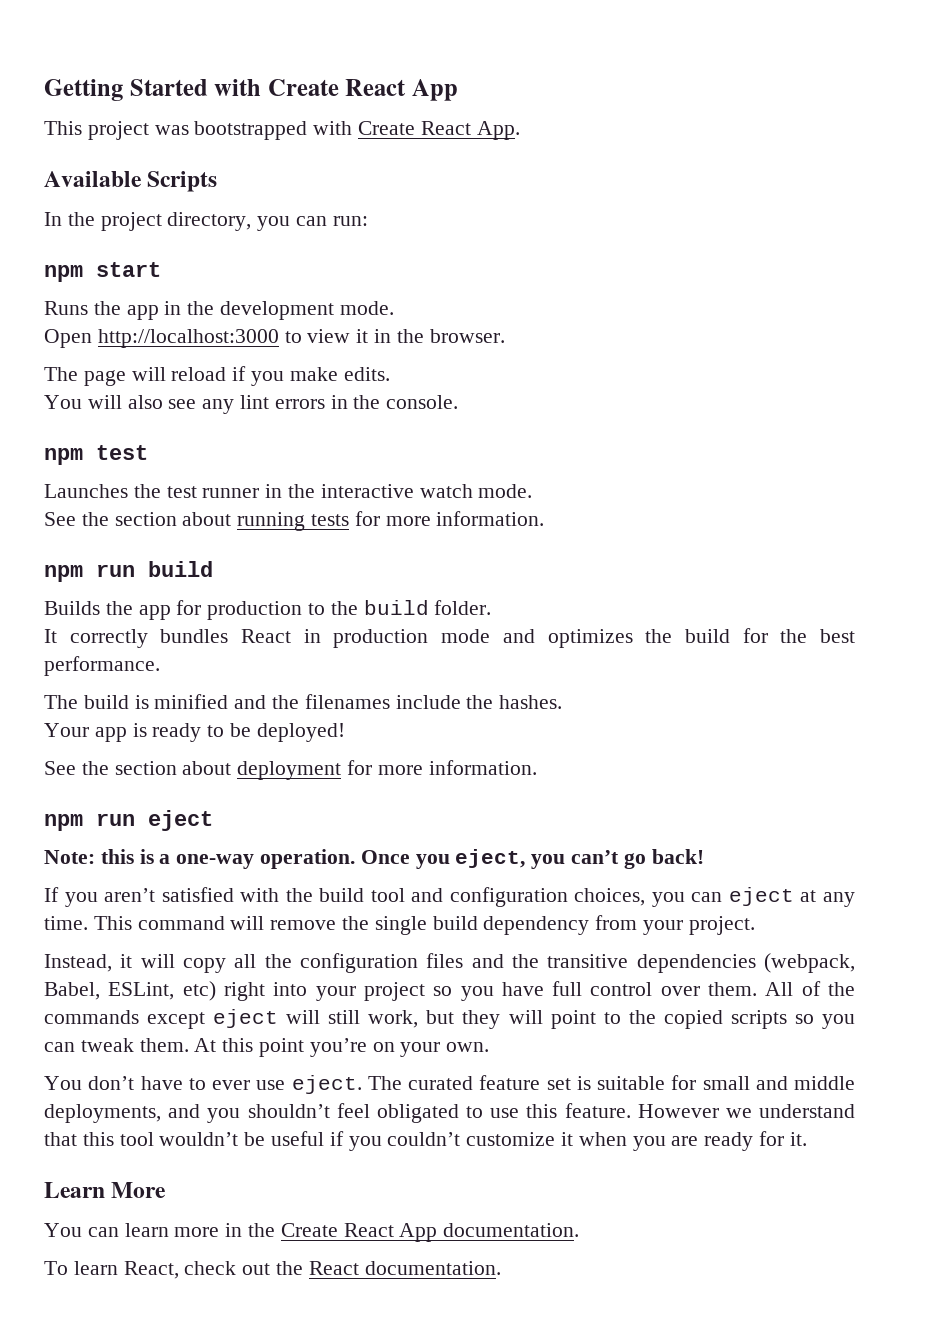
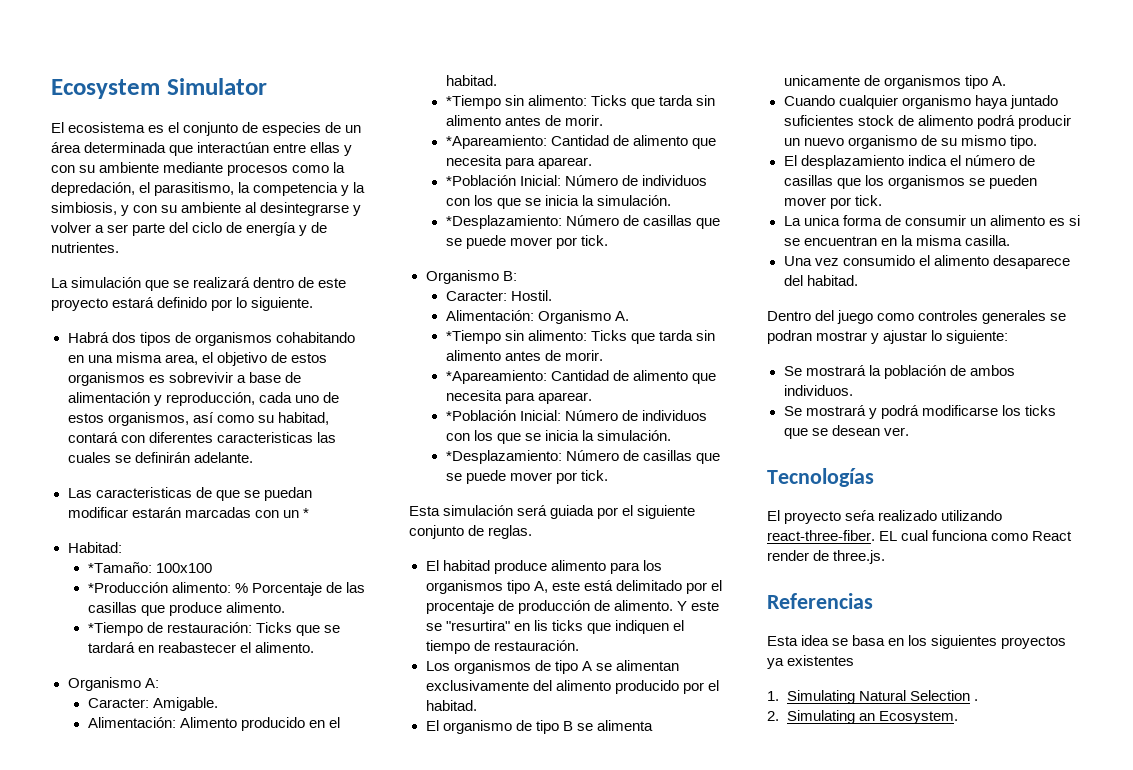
[44,79,459,101] [44,121,520,140] [44,171,218,192] [44,212,368,231] [44,262,161,282] [44,301,394,320] [44,329,505,348] [44,366,390,386] [44,395,459,414] [44,445,148,465] [44,484,533,498] [44,511,545,531] [44,561,213,582] [44,600,492,620] [44,628,856,648] [44,656,160,676] [44,694,563,709] [44,723,345,742] [44,760,537,780] [44,810,213,831] [44,849,704,869] [44,887,855,907] [44,915,755,935] [44,953,855,973] [44,981,855,1001] [44,1009,856,1029] [44,1038,490,1057] [44,1075,855,1094] [44,1103,855,1123] [44,1131,807,1151] [44,1182,167,1198] [44,1223,580,1242] [44,1261,501,1279] Getting Started with Create React App // This project was bootstrapped with Create React App. // Available Scripts // In the project directory, you can run: // npm start // Runs the app in the development mode. // Open http://localhost:3000 to view it in the browser. // The page will reload if you make edits. // You will also see any lint errors in the console. // npm test // Launches the test runner in the interactive watch mode. // See the section about running tests for more information. // npm run build // Builds the app for production to the build folder. // It correctly bundles React in production mode and optimizes the build for the best performance. // The build is minified and the filenames include the hashes. // Your app is ready to be deployed! // See the section about deployment for more information. // npm run eject // Note: this is a one-way operation. Once you eject, you can’t go back! // If you aren’t satisfied with the build tool and configuration choices, you can eject at any time. This command will remove the single build dependency from your project. // Instead, it will copy all the configuration files and the transitive dependencies (webpack, Babel, ESLint, etc) right into your project so you have full control over them. All of the commands except eject will still work, but they will point to the copied scripts so you can tweak them. At this point you’re on your own. // You don’t have to ever use eject. The curated feature set is suitable for small and middle deployments, and you shouldn’t feel obligated to use this feature. However we understand that this tool wouldn’t be useful if you couldn’t customize it when you are ready for it. // Learn More // You can learn more in the Create React App documentation. // To learn React, check out the React documentation. -> [51,78,267,99] [51,122,362,136] [51,142,353,156] [51,162,346,176] [51,182,366,196] [51,202,362,216] [51,222,328,236] [51,242,119,253] [51,277,347,291] [51,297,314,311] [67,332,355,346] [67,352,327,366] [67,372,301,386] [67,392,339,406] [67,412,329,426] [67,432,336,443] [67,452,253,463] [67,487,312,501] [67,507,309,518] [67,542,122,553] [87,562,212,573] [87,582,365,596] [87,602,285,616] [87,622,340,636] [87,642,314,653] [67,677,159,691] [87,697,218,711] [87,717,340,731] [445,75,497,86] [445,95,715,109] [445,115,603,126] [445,135,716,149] [445,155,592,169] [445,175,707,186] [445,195,671,209] [445,215,720,229] [445,235,608,249] [425,270,517,284] [445,290,552,301] [445,310,629,324] [445,330,715,344] [445,350,603,361] [445,370,716,384] [445,390,592,404] [445,410,707,421] [445,430,671,444] [445,450,720,464] [445,470,608,484] [409,505,696,519] [409,525,533,539] [425,560,662,574] [425,580,722,594] [425,600,719,614] [425,620,684,634] [425,640,579,654] [425,660,679,674] [425,680,719,694] [425,700,477,711] [425,720,653,734] [783,75,1006,89] [783,95,1058,109] [783,115,1071,129] [783,135,1037,149] [783,155,1035,169] [783,175,1037,189] [783,195,882,209] [783,215,1080,226] [783,235,1010,246] [783,255,1070,269] [783,275,858,286] [767,310,1067,324] [767,330,1009,344] [783,365,1015,379] [783,385,853,396] [783,405,1056,419] [783,425,909,439] [767,468,874,487] [767,510,1003,524] [767,530,1073,541] [767,550,886,564] [767,593,873,609] [767,635,1067,649] [767,655,855,669] [767,690,979,704] [767,710,959,724] Ecosystem Simulator // El ecosistema es el conjunto de especies de un área determinada que interactúan entre ellas y con su ambiente mediante procesos como la depredación, el parasitismo, la competencia y la simbiosis, y con su ambiente al desintegrarse y volver a ser parte del ciclo de energía y de nutrientes. // La simulación que se realizará dentro de este proyecto estará definido por lo siguiente. // Habrá dos tipos de organismos cohabitando en una misma area, el objetivo de estos organismos es sobrevivir a base de alimentación y reproducción, cada uno de estos organismos, así como su habitad, contará con diferentes caracteristicas las cuales se definirán adelante. // Las caracteristicas de que se puedan modificar estarán marcadas con un * // Habitad: // *Tamaño: 100x100 // *Producción alimento: % Porcentaje de las casillas que produce alimento. // *Tiempo de restauración: Ticks que se tardará en reabastecer el alimento. // Organismo A: // Caracter: Amigable. // Alimentación: Alimento producido en el habitad. // *Tiempo sin alimento: Ticks que tarda sin alimento antes de morir. // *Apareamiento: Cantidad de alimento que necesita para aparear. // *Población Inicial: Número de individuos con los que se inicia la simulación. // *Desplazamiento: Número de casillas que se puede mover por tick. // Organismo B: // Caracter: Hostil. // Alimentación: Organismo A. // *Tiempo sin alimento: Ticks que tarda sin alimento antes de morir. // *Apareamiento: Cantidad de alimento que necesita para aparear. // *Población Inicial: Número de individuos con los que se inicia la simulación. // *Desplazamiento: Número de casillas que se puede mover por tick. // Esta simulación será guiada por el siguiente conjunto de reglas. // El habitad produce alimento para los organismos tipo A, este está delimitado por el procentaje de producción de alimento. Y este se "resurtira" en lis ticks que indiquen el tiempo de restauración. // Los organismos de tipo A se alimentan exclusivamente del alimento producido por el habitad. // El organismo de tipo B se alimenta unicamente de organismos tipo A. // Cuando cualquier organismo haya juntado suficientes stock de alimento podrá producir un nuevo organismo de su mismo tipo. // El desplazamiento indica el número de casillas que los organismos se pueden mover por tick. // La unica forma de consumir un alimento es si se encuentran en la misma casilla. // Una vez consumido el alimento desaparece del habitad. // Dentro del juego como controles generales se podran mostrar y ajustar lo siguiente: // Se mostrará la población de ambos individuos. // Se mostrará y podrá modificarse los ticks que se desean ver. // Tecnologías // El proyecto seŕa realizado utilizando react-three-fiber. EL cual funciona como React render de three.js. // Referencias // Esta idea se basa en los siguientes proyectos ya existentes // 1. Simulating Natural Selection . // 2. Simulating an Ecosystem.

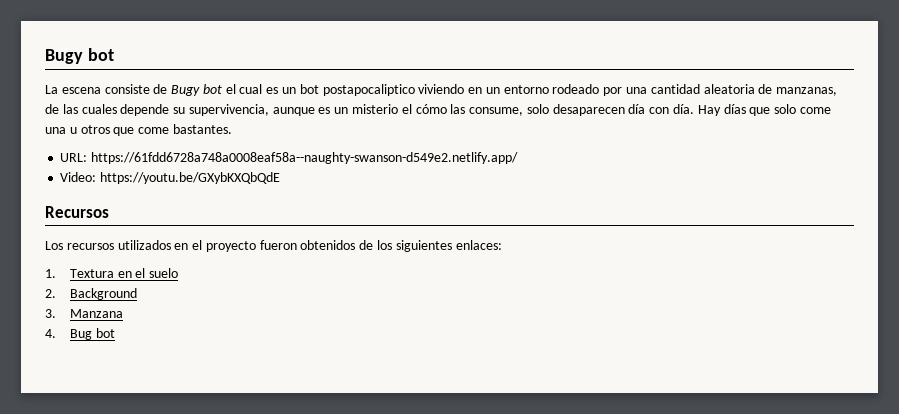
[51,78,267,99] [51,122,362,136] [51,142,353,156] [51,162,346,176] [51,182,366,196] [51,202,362,216] [51,222,328,236] [51,242,119,253] [51,277,347,291] [51,297,314,311] [67,332,355,346] [67,352,327,366] [67,372,301,386] [67,392,339,406] [67,412,329,426] [67,432,336,443] [67,452,253,463] [67,487,312,501] [67,507,309,518] [67,542,122,553] [87,562,212,573] [87,582,365,596] [87,602,285,616] [87,622,340,636] [87,642,314,653] [67,677,159,691] [87,697,218,711] [87,717,340,731] [445,75,497,86] [445,95,715,109] [445,115,603,126] [445,135,716,149] [445,155,592,169] [445,175,707,186] [445,195,671,209] [445,215,720,229] [445,235,608,249] [425,270,517,284] [445,290,552,301] [445,310,629,324] [445,330,715,344] [445,350,603,361] [445,370,716,384] [445,390,592,404] [445,410,707,421] [445,430,671,444] [445,450,720,464] [445,470,608,484] [409,505,696,519] [409,525,533,539] [425,560,662,574] [425,580,722,594] [425,600,719,614] [425,620,684,634] [425,640,579,654] [425,660,679,674] [425,680,719,694] [425,700,477,711] [425,720,653,734] [783,75,1006,89] [783,95,1058,109] [783,115,1071,129] [783,135,1037,149] [783,155,1035,169] [783,175,1037,189] [783,195,882,209] [783,215,1080,226] [783,235,1010,246] [783,255,1070,269] [783,275,858,286] [767,310,1067,324] [767,330,1009,344] [783,365,1015,379] [783,385,853,396] [783,405,1056,419] [783,425,909,439] [767,468,874,487] [767,510,1003,524] [767,530,1073,541] [767,550,886,564] [767,593,873,609] [767,635,1067,649] [767,655,855,669] [767,690,979,704] [767,710,959,724] Ecosystem Simulator // El ecosistema es el conjunto de especies de un área determinada que interactúan entre ellas y con su ambiente mediante procesos como la depredación, el parasitismo, la competencia y la simbiosis, y con su ambiente al desintegrarse y volver a ser parte del ciclo de energía y de nutrientes. // La simulación que se realizará dentro de este proyecto estará definido por lo siguiente. // Habrá dos tipos de organismos cohabitando en una misma area, el objetivo de estos organismos es sobrevivir a base de alimentación y reproducción, cada uno de estos organismos, así como su habitad, contará con diferentes caracteristicas las cuales se definirán adelante. // Las caracteristicas de que se puedan modificar estarán marcadas con un * // Habitad: // *Tamaño: 100x100 // *Producción alimento: % Porcentaje de las casillas que produce alimento. // *Tiempo de restauración: Ticks que se tardará en reabastecer el alimento. // Organismo A: // Caracter: Amigable. // Alimentación: Alimento producido en el habitad. // *Tiempo sin alimento: Ticks que tarda sin alimento antes de morir. // *Apareamiento: Cantidad de alimento que necesita para aparear. // *Población Inicial: Número de individuos con los que se inicia la simulación. // *Desplazamiento: Número de casillas que se puede mover por tick. // Organismo B: // Caracter: Hostil. // Alimentación: Organismo A. // *Tiempo sin alimento: Ticks que tarda sin alimento antes de morir. // *Apareamiento: Cantidad de alimento que necesita para aparear. // *Población Inicial: Número de individuos con los que se inicia la simulación. // *Desplazamiento: Número de casillas que se puede mover por tick. // Esta simulación será guiada por el siguiente conjunto de reglas. // El habitad produce alimento para los organismos tipo A, este está delimitado por el procentaje de producción de alimento. Y este se "resurtira" en lis ticks que indiquen el tiempo de restauración. // Los organismos de tipo A se alimentan exclusivamente del alimento producido por el habitad. // El organismo de tipo B se alimenta unicamente de organismos tipo A. // Cuando cualquier organismo haya juntado suficientes stock de alimento podrá producir un nuevo organismo de su mismo tipo. // El desplazamiento indica el número de casillas que los organismos se pueden mover por tick. // La unica forma de consumir un alimento es si se encuentran en la misma casilla. // Una vez consumido el alimento desaparece del habitad. // Dentro del juego como controles generales se podran mostrar y ajustar lo siguiente: // Se mostrará la población de ambos individuos. // Se mostrará y podrá modificarse los ticks que se desean ver. // Tecnologías // El proyecto seŕa realizado utilizando react-three-fiber. EL cual funciona como React render de three.js. // Referencias // Esta idea se basa en los siguientes proyectos ya existentes // 1. Simulating Natural Selection . // 2. Simulating an Ecosystem. -> [45,48,114,64] [45,84,838,96] [45,104,831,116] [45,124,232,136] [60,152,519,164] [60,172,281,184] [45,206,109,218] [45,240,502,252] [45,268,179,278] [45,288,137,300] [45,309,123,318] [45,328,115,340] Bugy bot // La escena consiste de Bugy bot el cual es un bot postapocaliptico viviendo en un entorno rodeado por una cantidad aleatoria de manzanas, de las cuales depende su supervivencia, aunque es un misterio el cómo las consume, solo desaparecen día con día. Hay días que solo come una u otros que come bastantes. // URL: https://61fdd6728a748a0008eaf58a--naughty-swanson-d549e2.netlify.app/ // Video: https://youtu.be/GXybKXQbQdE // Recursos // Los recursos utilizados en el proyecto fueron obtenidos de los siguientes enlaces: // 1. Textura en el suelo // 2. Background // 3. Manzana // 4. Bug bot

